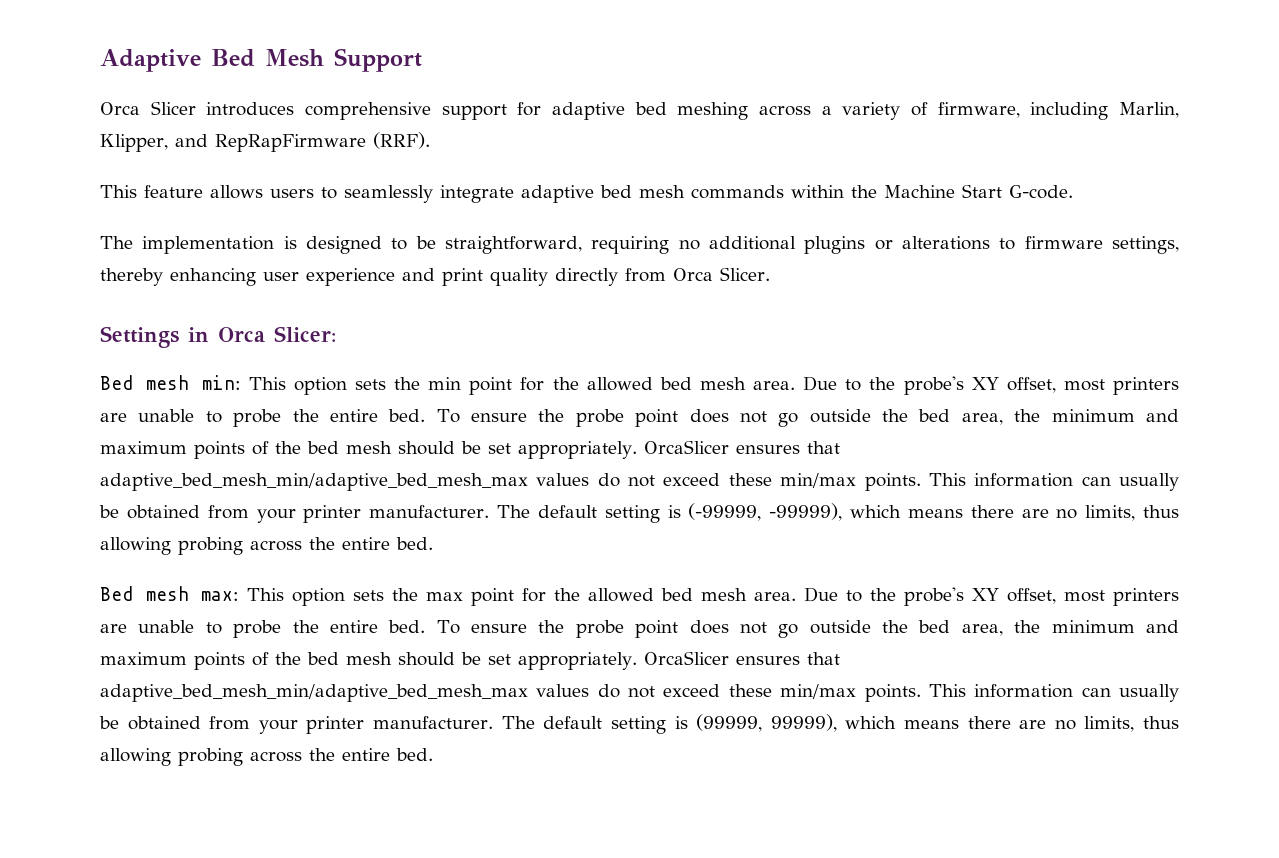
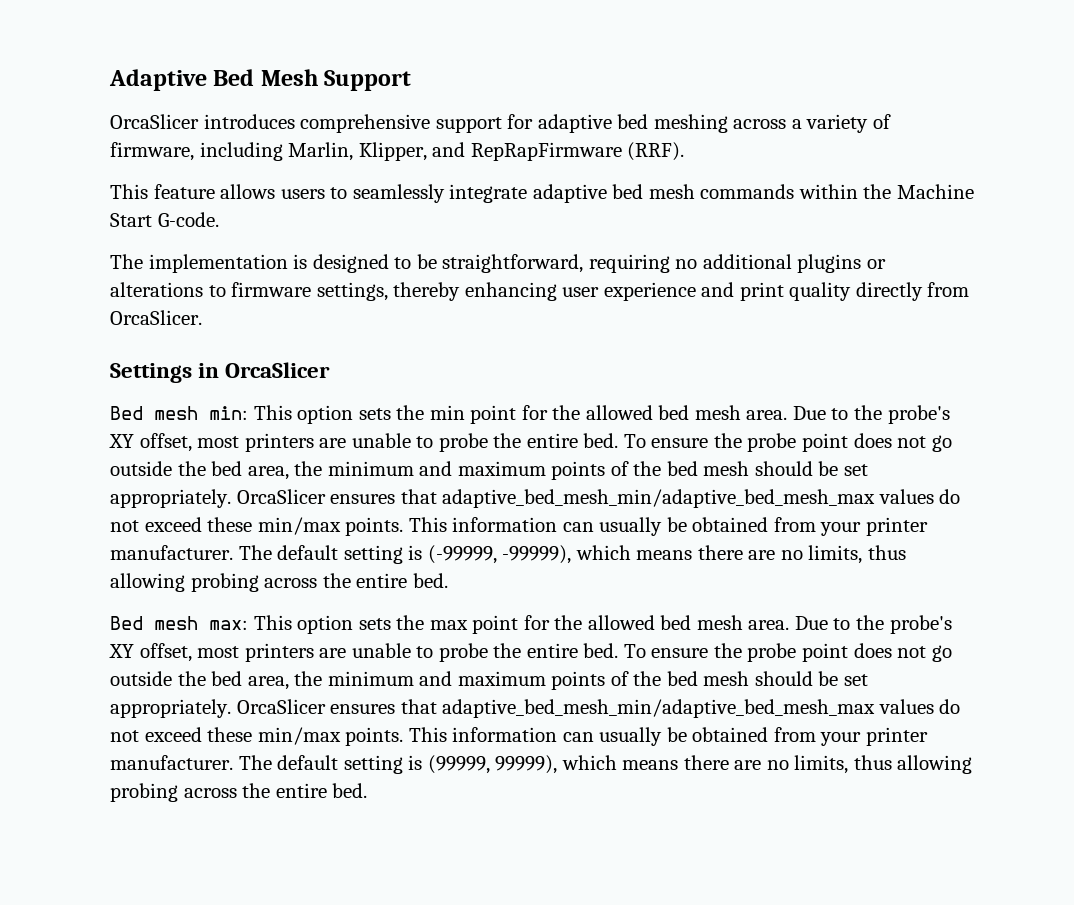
[100,101,196,115] Orca Slicer -> [110,114,199,129] OrcaSlicer
[673,267,770,281] Orca Slicer. -> [110,310,202,325] OrcaSlicer.
[218,326,336,342] Orca Slicer: -> [225,362,331,378] OrcaSlicer

